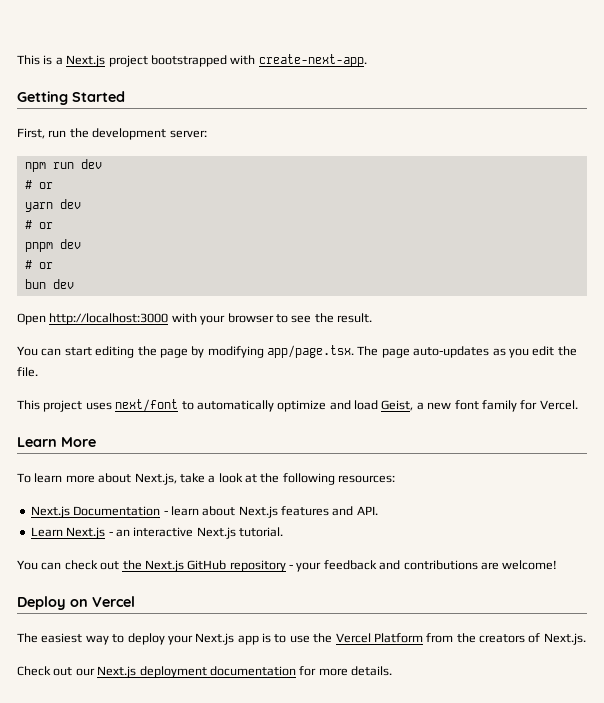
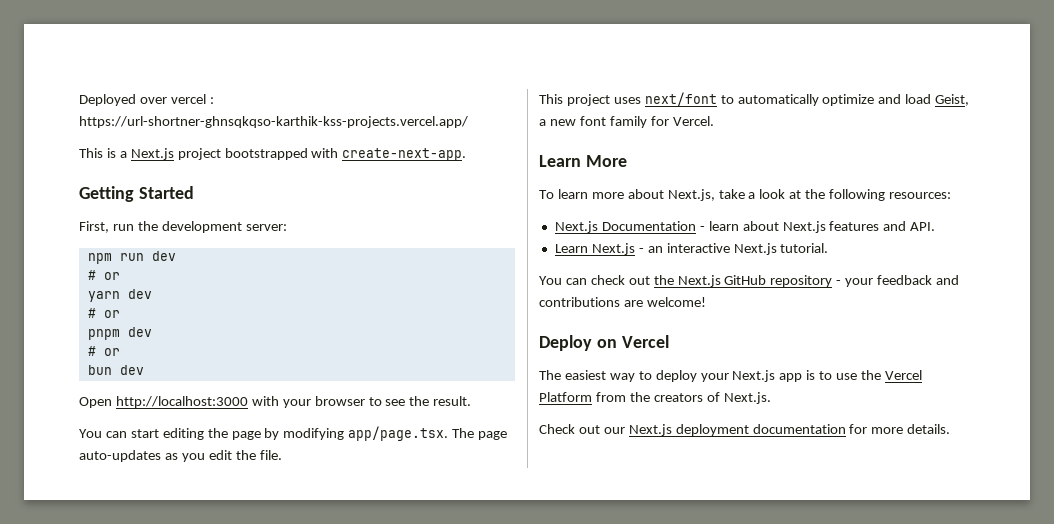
(17, 60) none -> [79,94,214,106] [79,116,468,128] Deployed over vercel : https://url-shortner-ghnsqkqso-karthik-kss-projects.vercel.app/ //

